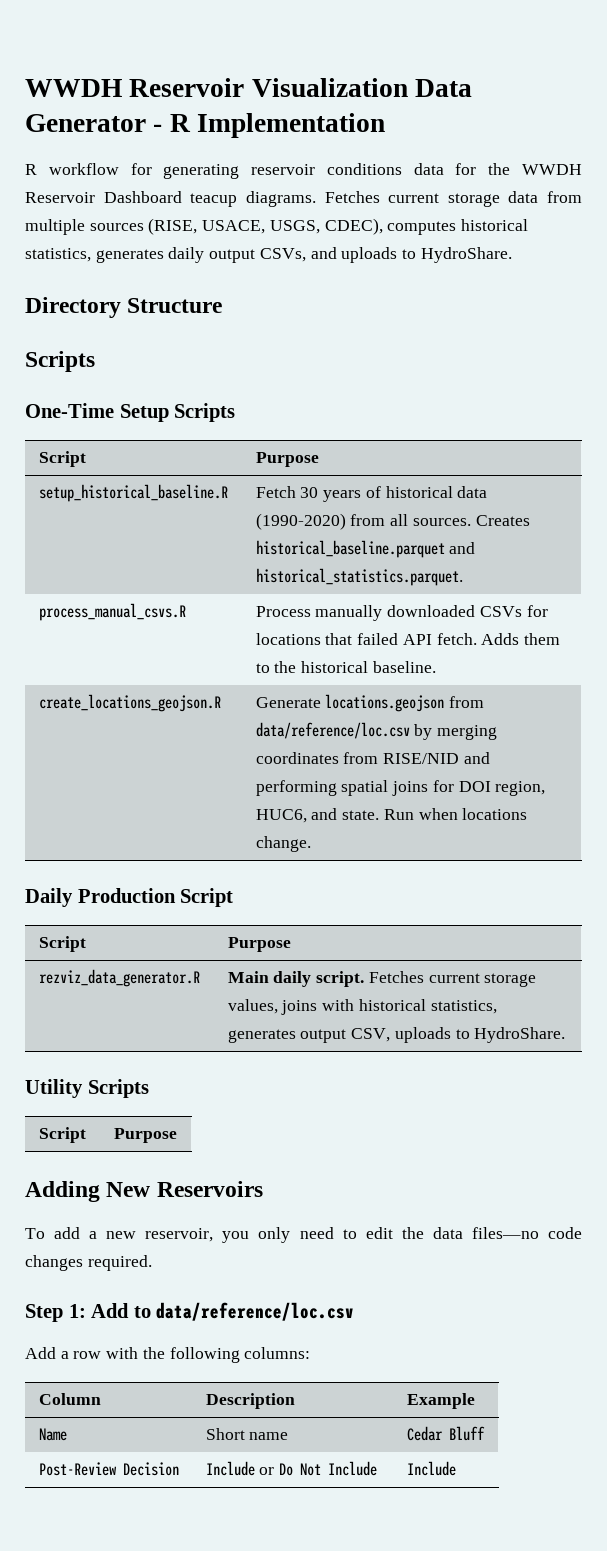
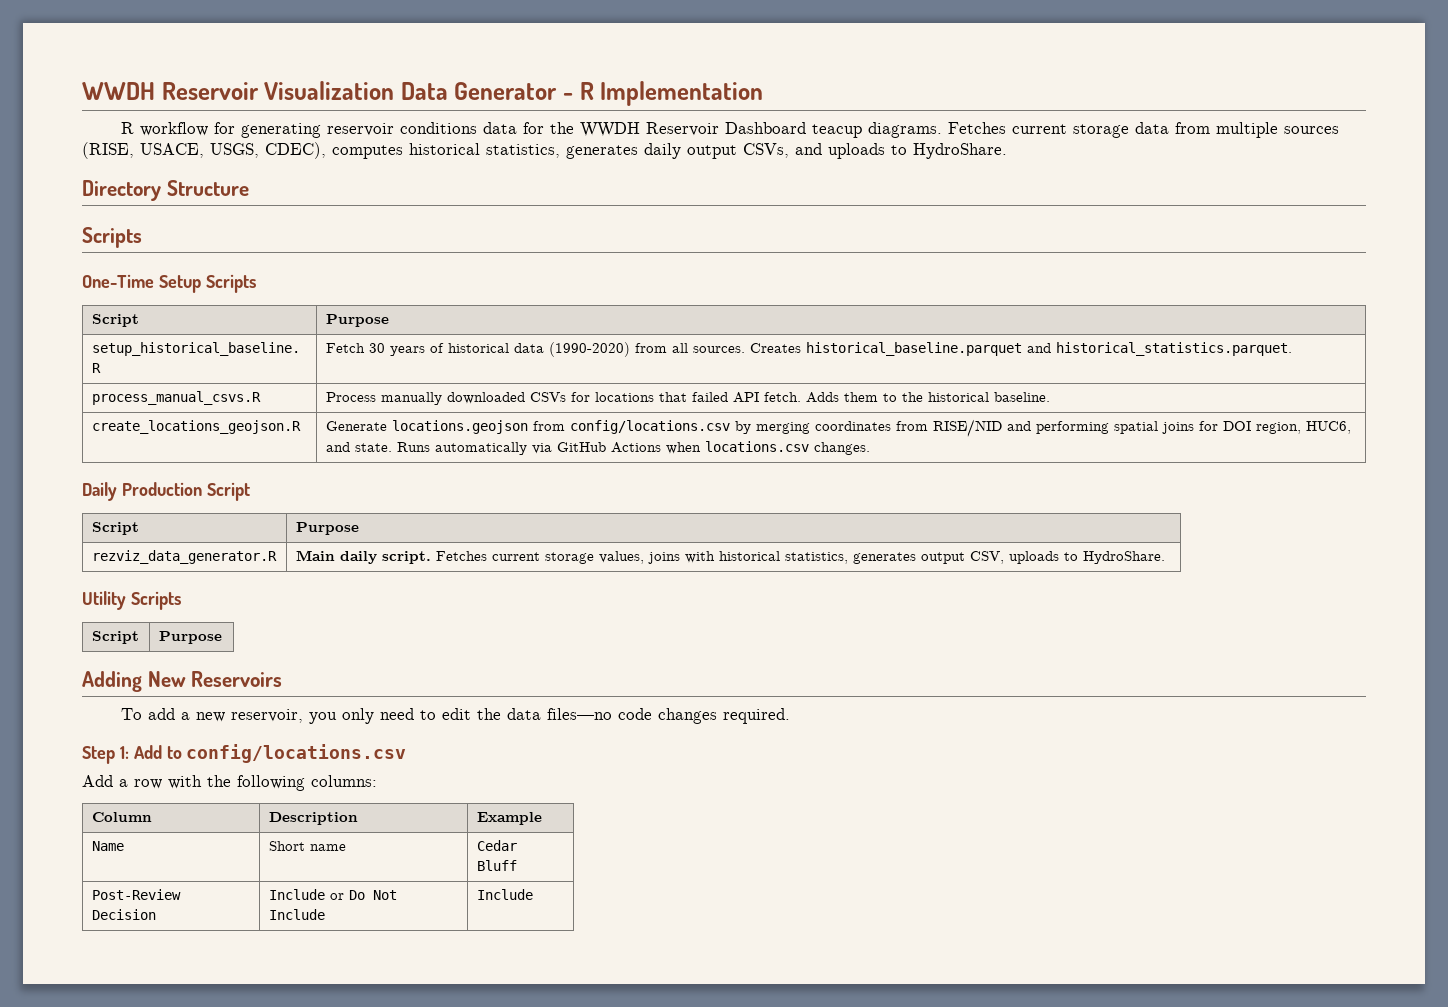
[255,722,410,739] data/reference/loc.csv -> [569,420,730,434] config/locations.csv
[383,808,528,820] [255,836,311,852] Run when locations change. -> [396,441,870,455] Runs automatically via GitHub Actions when locations.csv changes.
[156,1302,355,1321] data/reference/loc.csv -> [186,744,407,763] config/locations.csv

